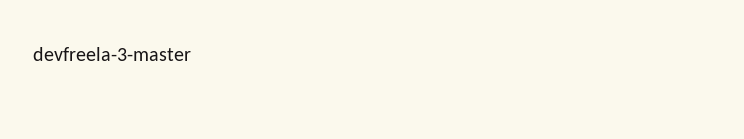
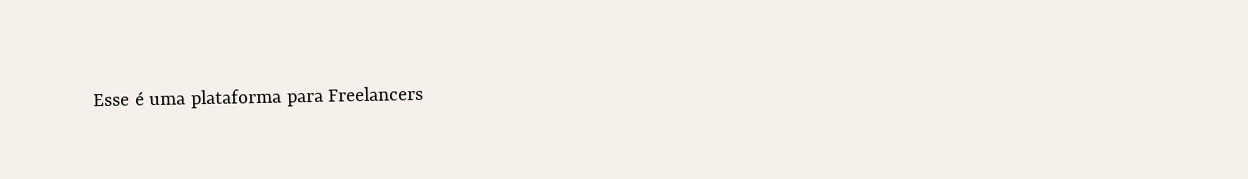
[33,47,191,61] devfreela-3-master -> [92,85,425,109] Esse é uma plataforma para Freelancers

